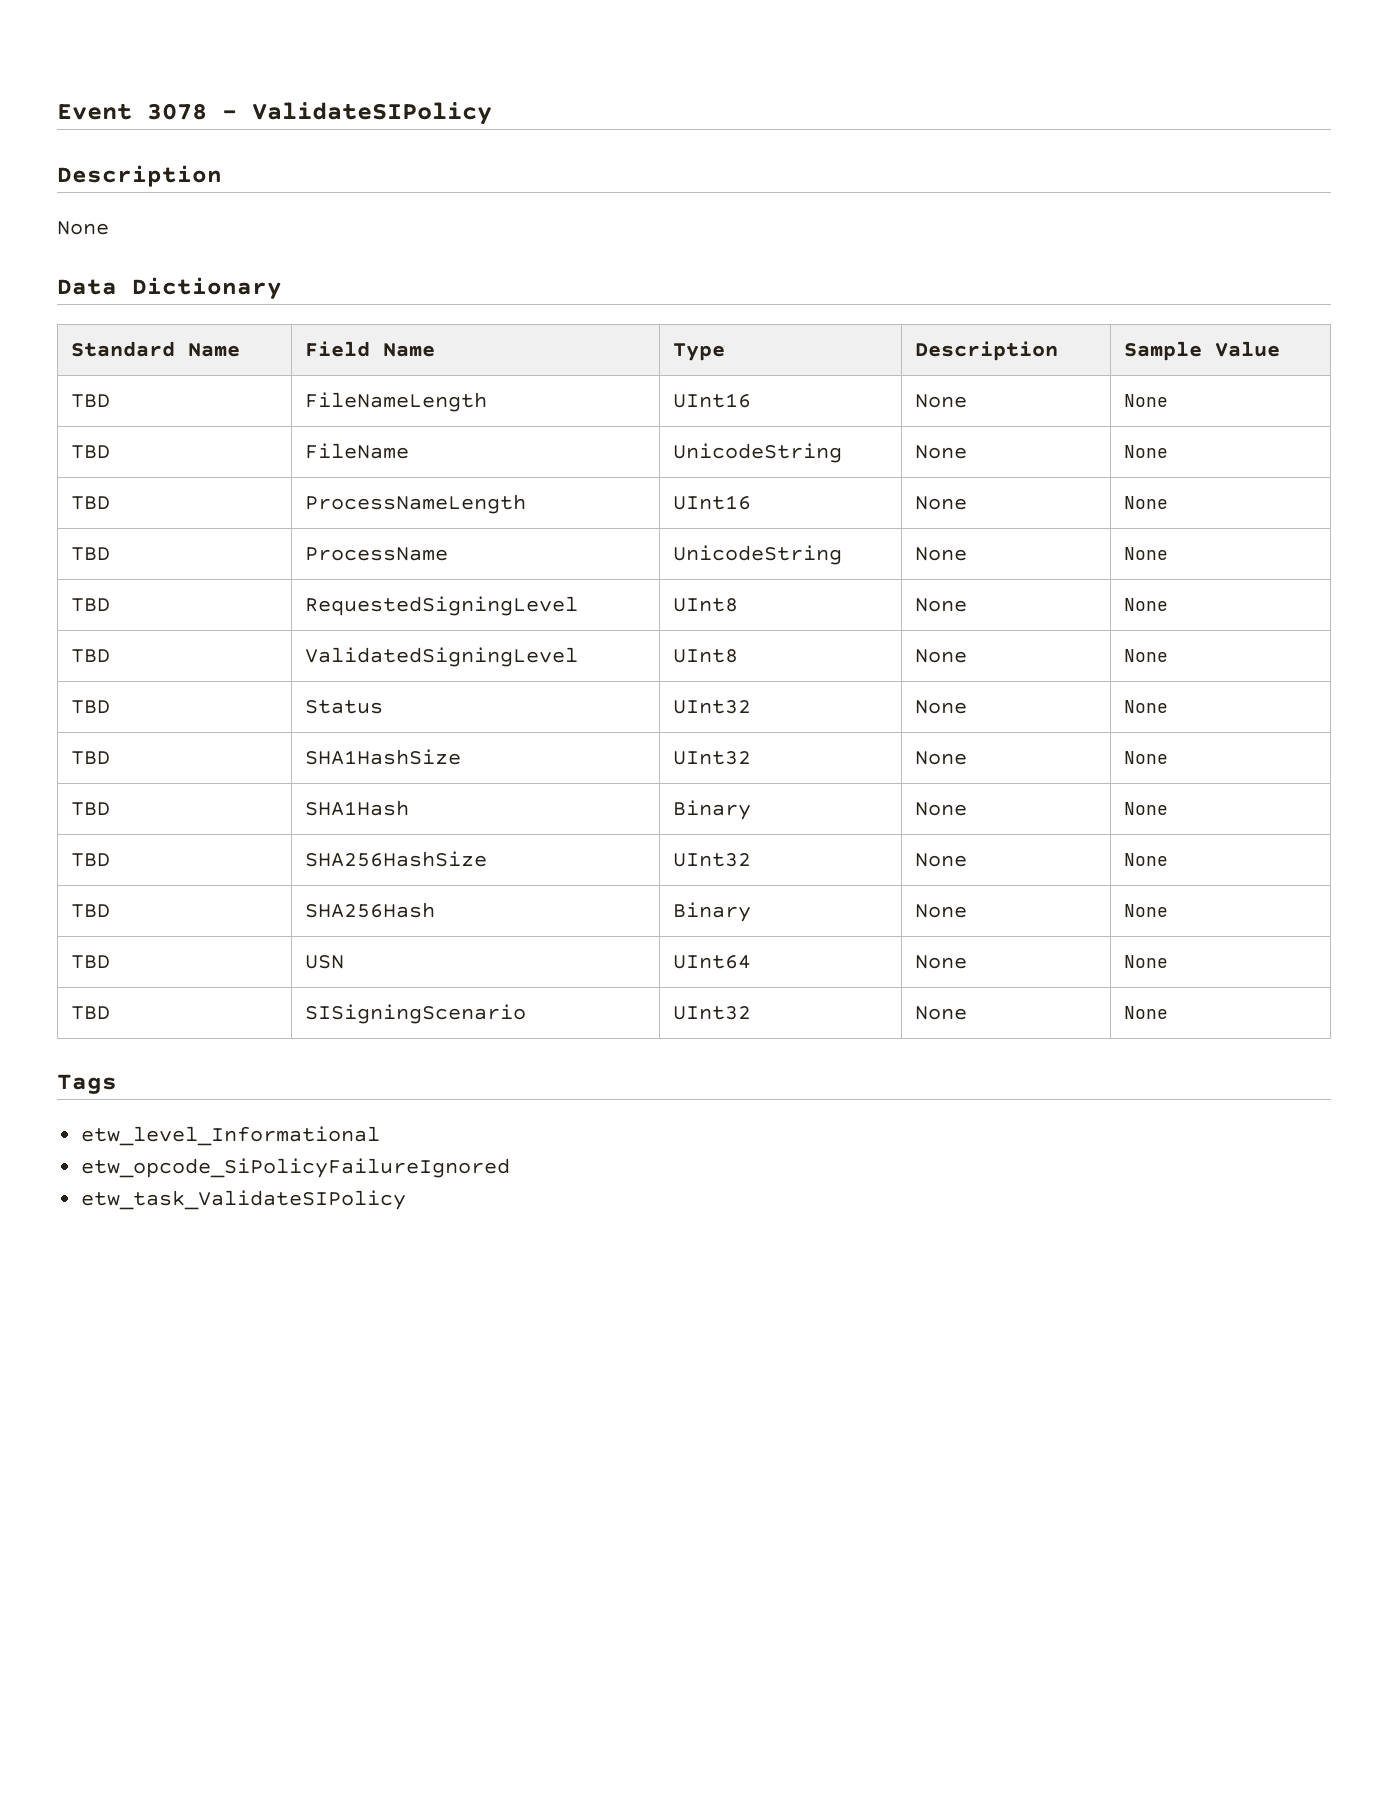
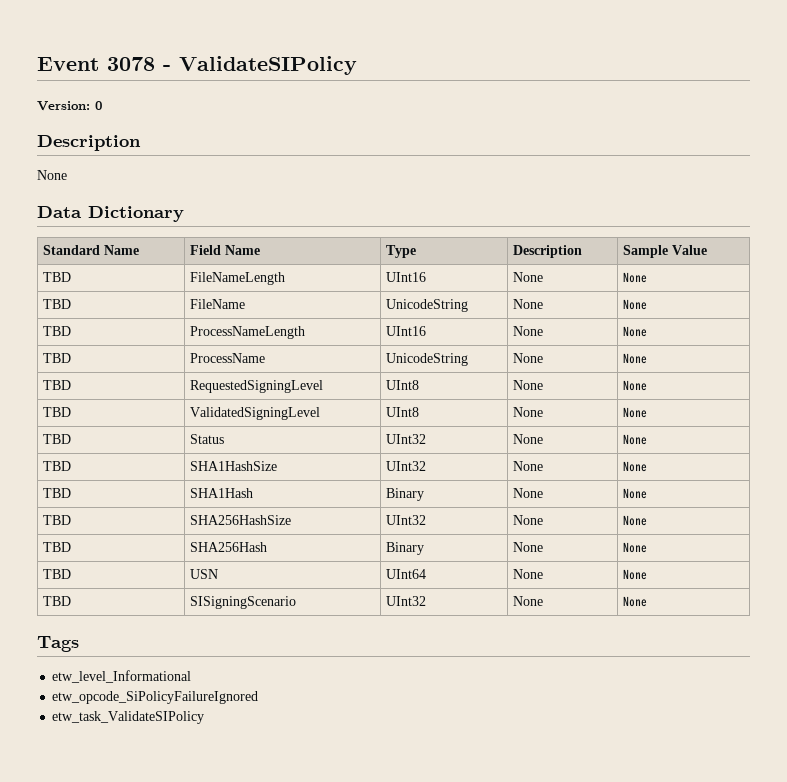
(492, 113) none -> [37,101,102,111] // Version: 0

